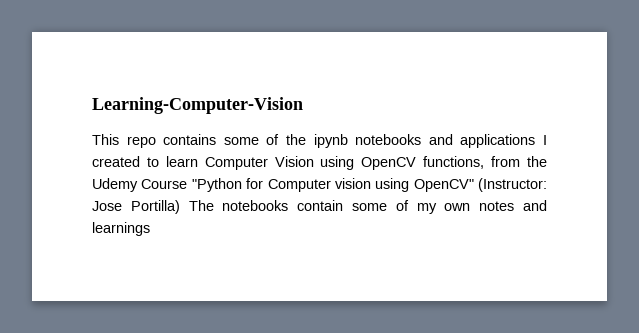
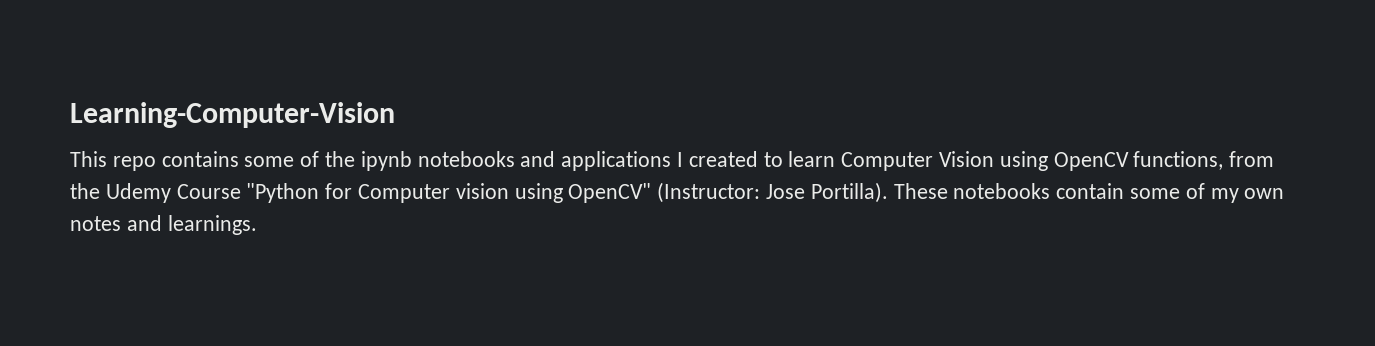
[130,200,214,214] Portilla) The -> [810,182,948,203] Portilla). These
[92,222,150,236] learnings -> [167,215,257,235] learnings.

